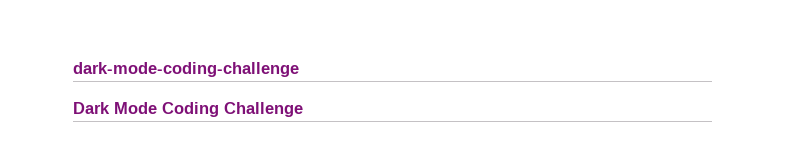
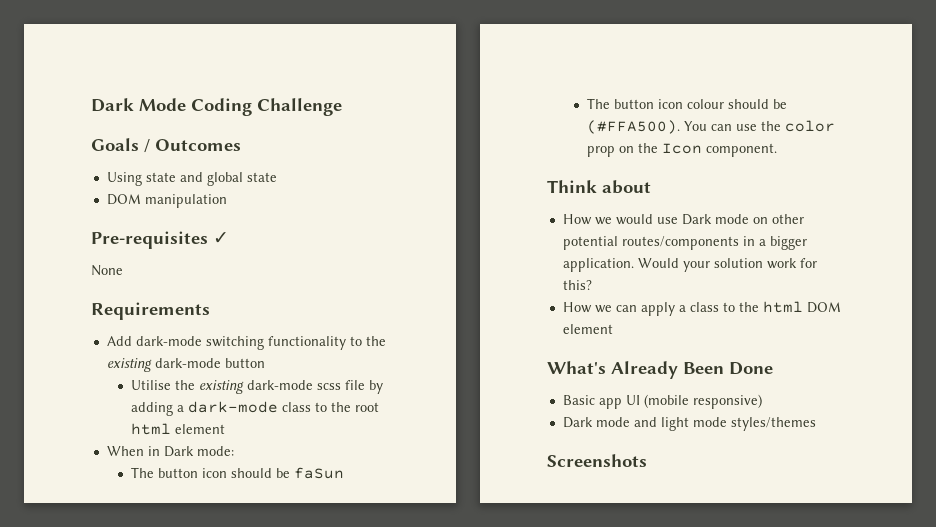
[73,62,299,77] dark-mode-coding-challenge // -> (91, 105) none
(303, 109) none -> [91,138,241,153] [106,172,277,186] [106,194,227,208] [91,231,229,249] [91,265,123,276] [91,302,210,320] [106,336,386,350] [106,358,265,372] [130,380,383,394] [130,401,379,416] [130,423,225,435] [106,446,234,457] [130,467,344,479] [586,98,787,109] [586,120,835,134] [586,143,777,157] [547,180,651,194] [562,214,804,225] [562,236,807,250] [562,258,817,272] [562,280,592,290] [562,301,841,316] [562,324,613,334] [547,361,773,379] [562,394,762,409] [562,417,816,431] [547,454,647,467] // Goals / Outcomes // Using state and global state // DOM manipulation // Pre-requisites ✓ // None // Requirements // Add dark-mode switching functionality to the existing dark-mode button // Utilise the existing dark-mode scss file by adding a dark-mode class to the root html element // When in Dark mode: // The button icon should be faSun // The button icon colour should be (#FFA500). You can use the color prop on the Icon component. // Think about // How we would use Dark mode on other potential routes/components in a bigger application. Would your solution work for this? // How we can apply a class to the html DOM element // What's Already Been Done // Basic app UI (mobile responsive) // Dark mode and light mode styles/themes // Screenshots

